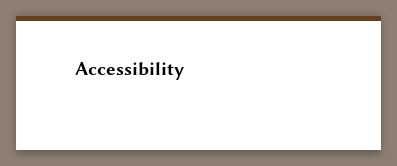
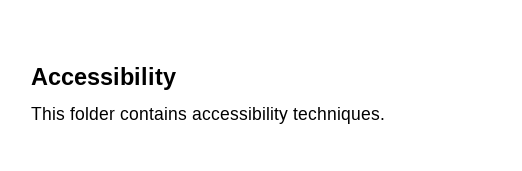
(184, 71) none -> [31,107,385,124] // This folder contains accessibility techniques.

